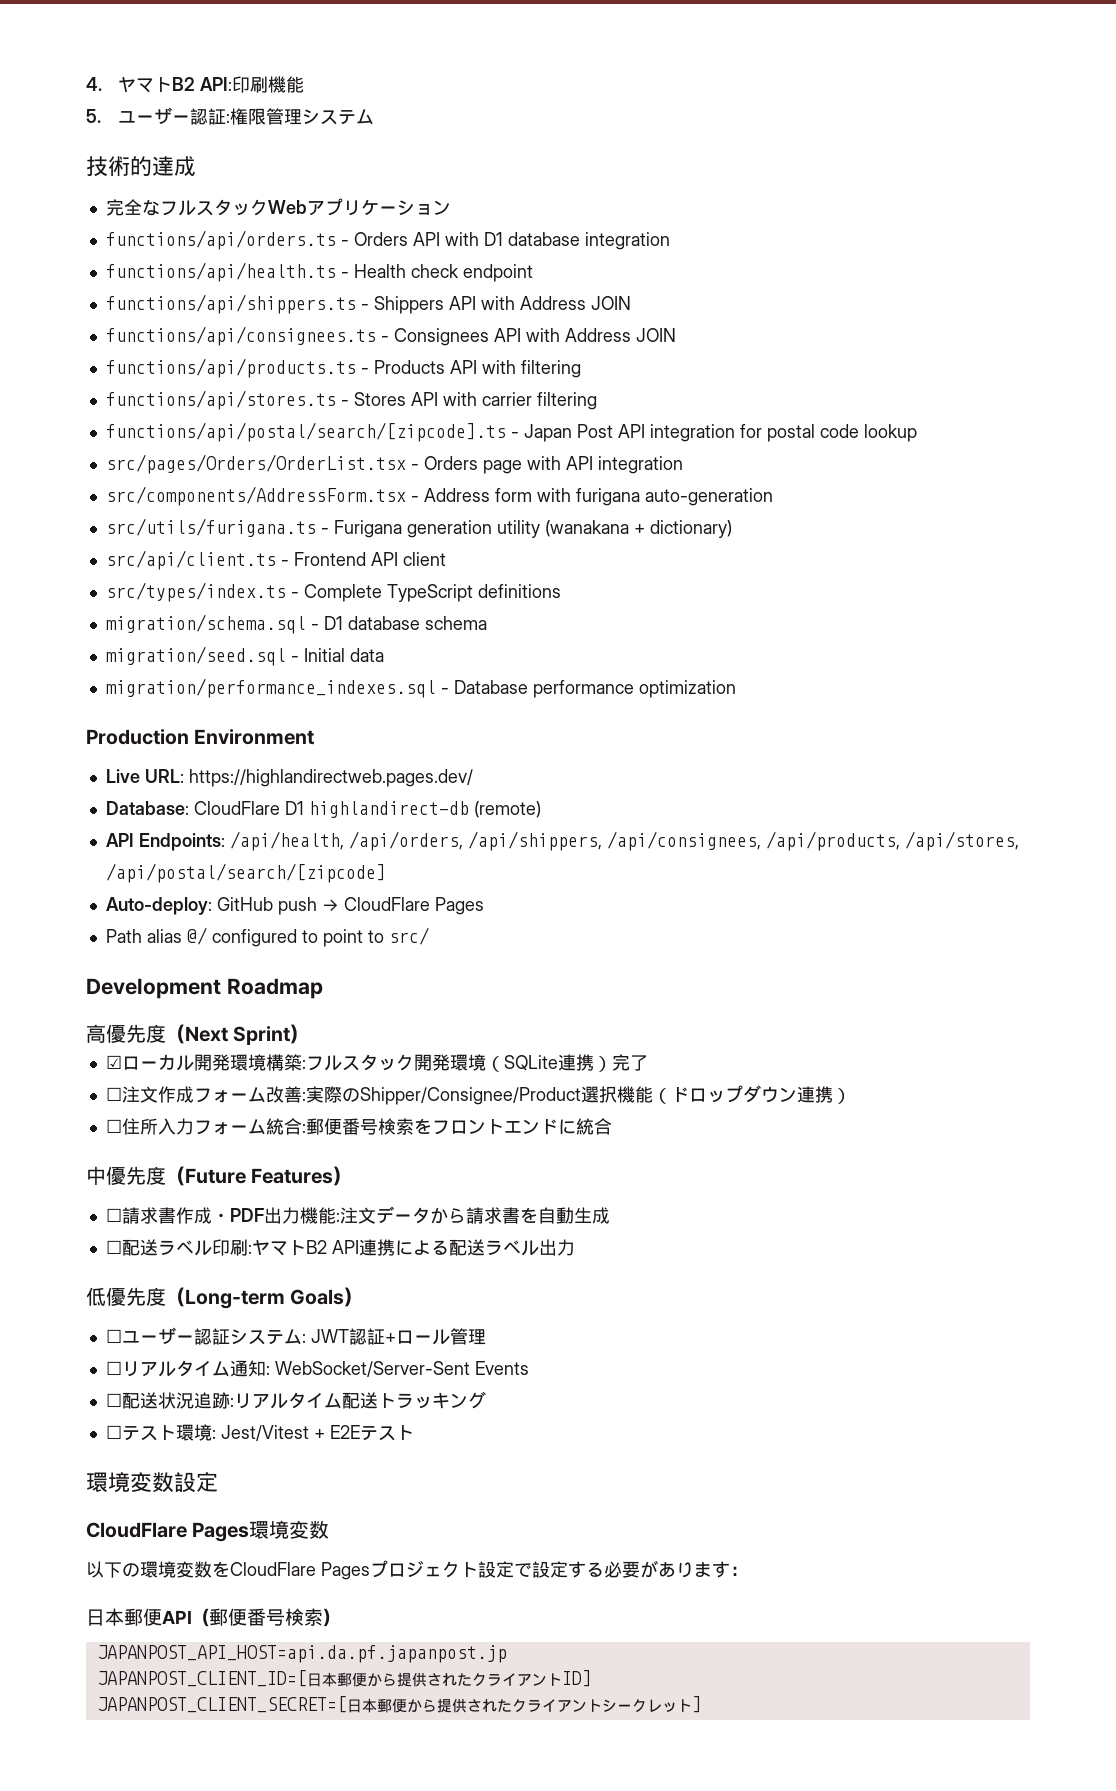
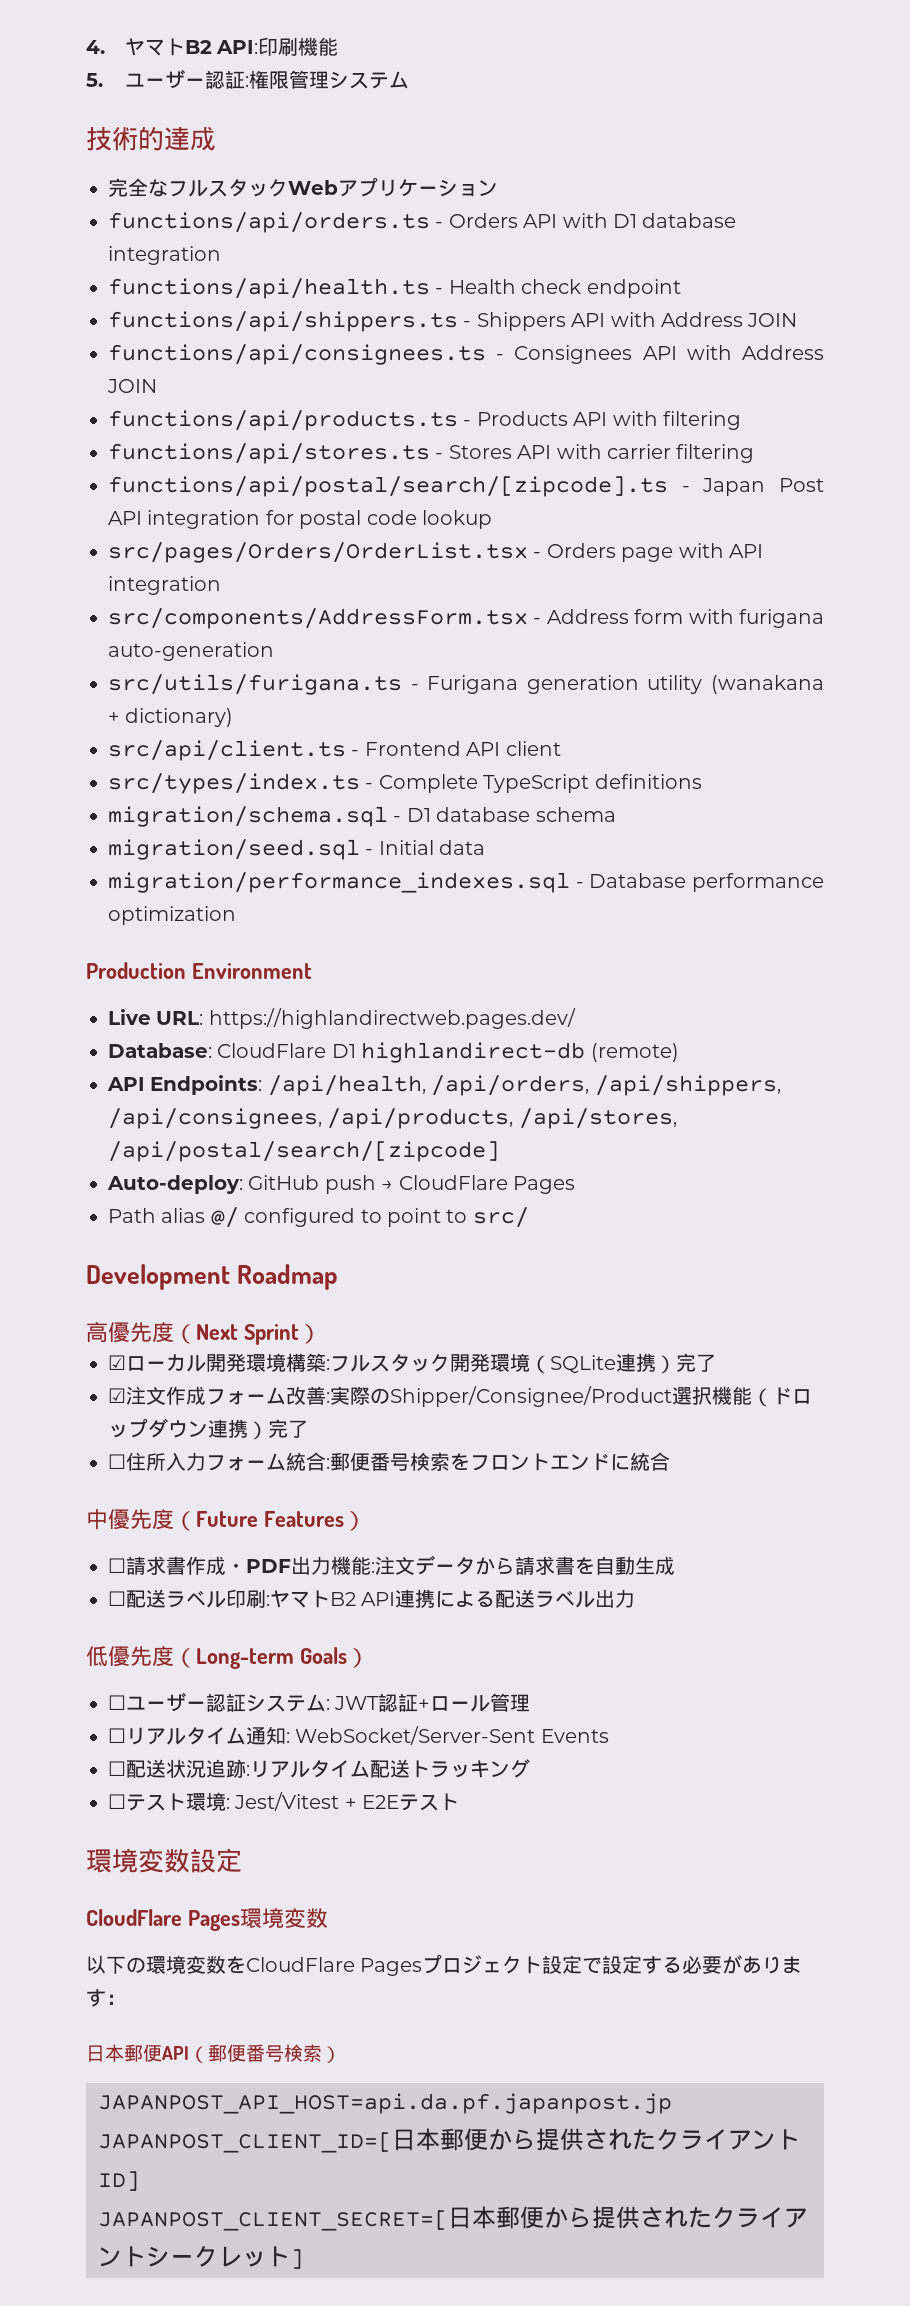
[105,1087,122,1101] ☐ -> [108,1388,126,1403] ☑
(851, 1096) none -> [268,1419,308,1438] 完了

